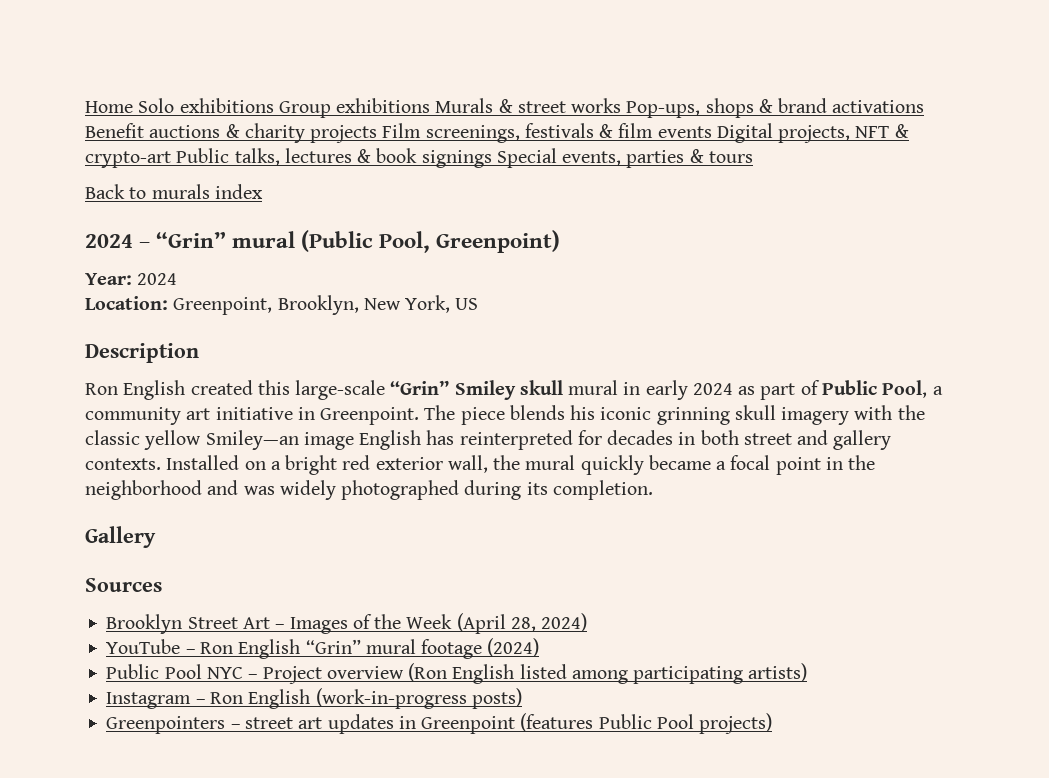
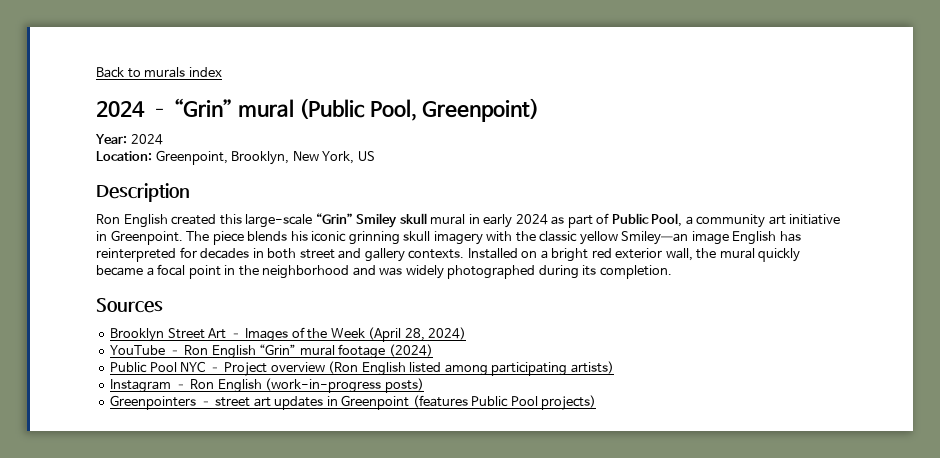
[85,98,925,118] [85,123,909,143] [85,148,753,168] Home Solo exhibitions Group exhibitions Murals & street works Pop-ups, shops & brand activations Benefit auctions & charity projects Film screenings, festivals & film events Digital projects, NFT & crypto-art Public talks, lectures & book signings Special events, parties & tours // -> (96, 72) none
[85,526,156,548] // Gallery -> (672, 272) none

